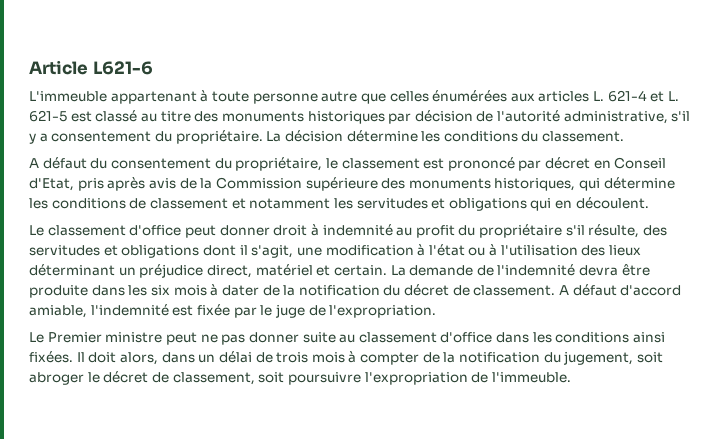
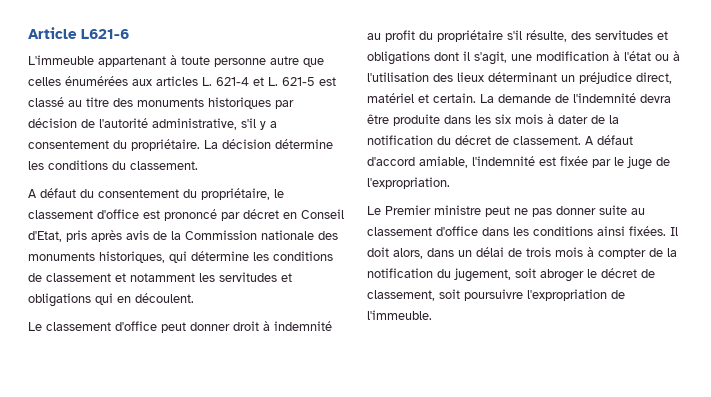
(420, 163) none -> [97,209,139,219] d'office
[305,177,378,191] supérieure -> [261,230,314,240] nationale

